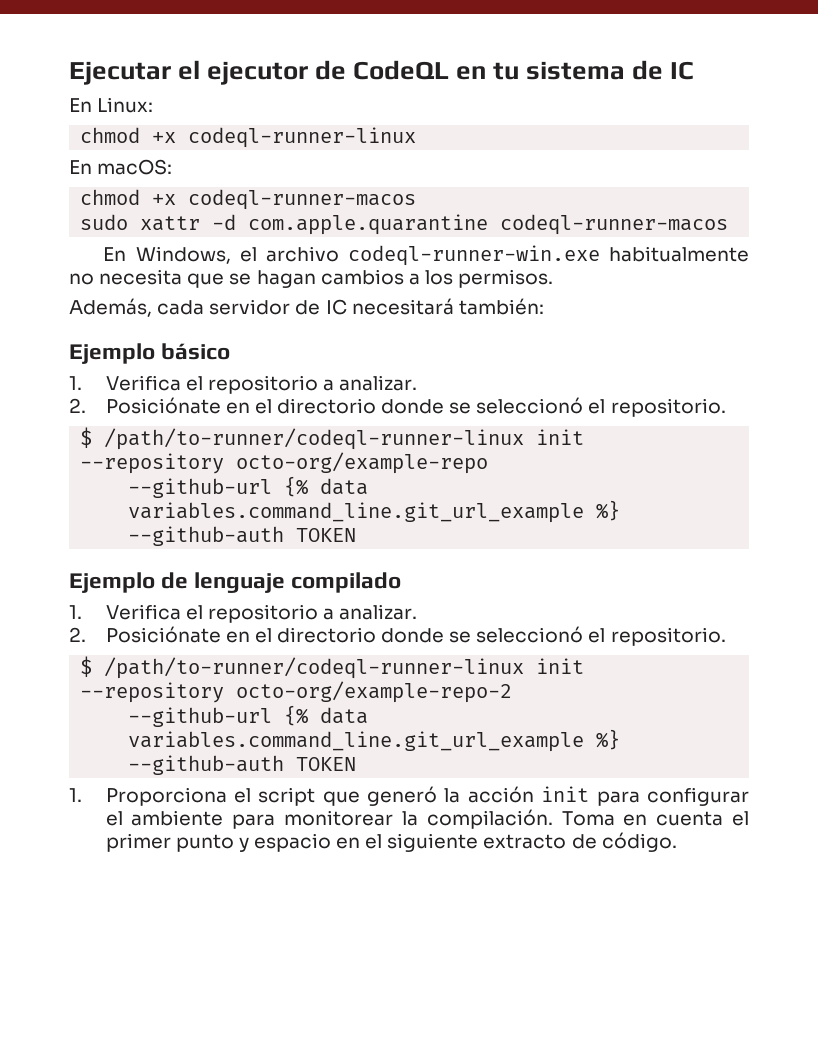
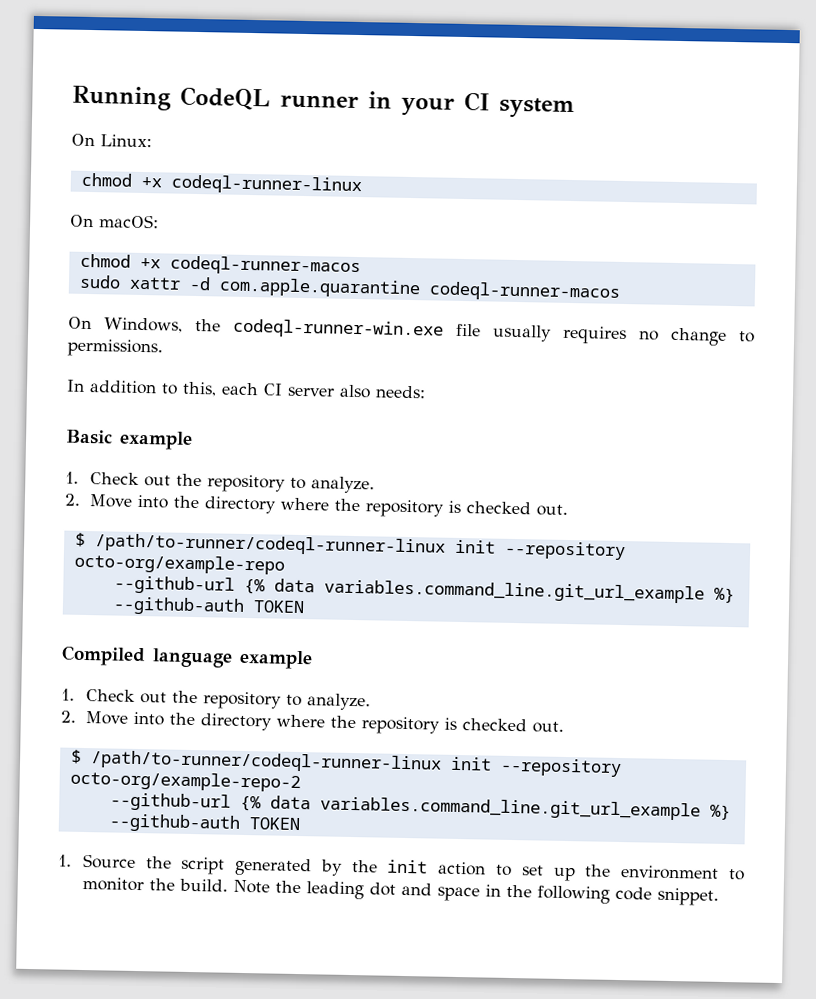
[69,60,695,85] [69,98,92,112] Ejecutar el ejecutor de CodeQL en tu sistema de IC // En -> [72,85,575,120] [71,133,95,147] Running CodeQL runner in your CI system // On
[69,160,92,174] En -> [70,214,94,228] On
[103,245,749,266] [69,269,554,288] [69,298,544,317] [69,343,231,364] [69,375,418,394] [69,397,726,417] En Windows, el archivo codeql-runner-win.exe habitualmente no necesita que se hagan cambios a los permisos. // Además, cada servidor de IC necesitará también: // Ejemplo básico // 1. Verifica el repositorio a analizar. // 2. Posiciónate en el directorio donde se seleccionó el repositorio. -> [68,316,755,346] [67,338,163,358] [66,379,426,399] [65,429,193,450] [65,471,375,494] [64,493,568,518] On Windows, the codeql-runner-win.exe file usually requires no change to permissions. // In addition to this, each CI server also needs: // Basic example // 1. Check out the repository to analyze. // 2. Move into the directory where the repository is checked out.
[69,572,402,593] [69,604,418,623] [69,626,726,646] Ejemplo de lenguaje compilado // 1. Verifica el repositorio a analizar. // 2. Posiciónate en el directorio donde se seleccionó el repositorio. -> [61,645,313,670] [61,688,371,711] [60,710,564,735] Compiled language example // 1. Check out the repository to analyze. // 2. Move into the directory where the repository is checked out.
[105,786,749,806] [105,809,750,829] [105,832,677,852] Proporciona el script que generó la acción init para configurar el ambiente para monitorear la compilación. Toma en cuenta el primer punto y espacio en el siguiente extracto de código. -> [82,853,745,882] [81,876,719,906] Source the script generated by the init action to set up the environment to monitor the build. Note the leading dot and space in the following code snippet.

